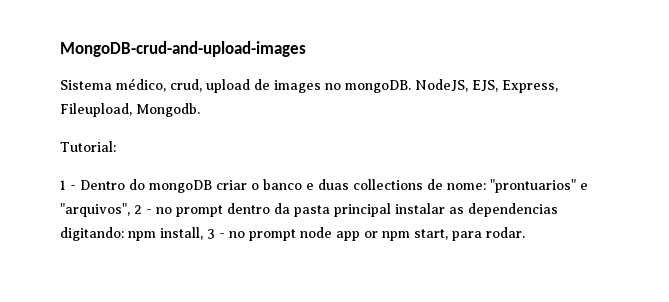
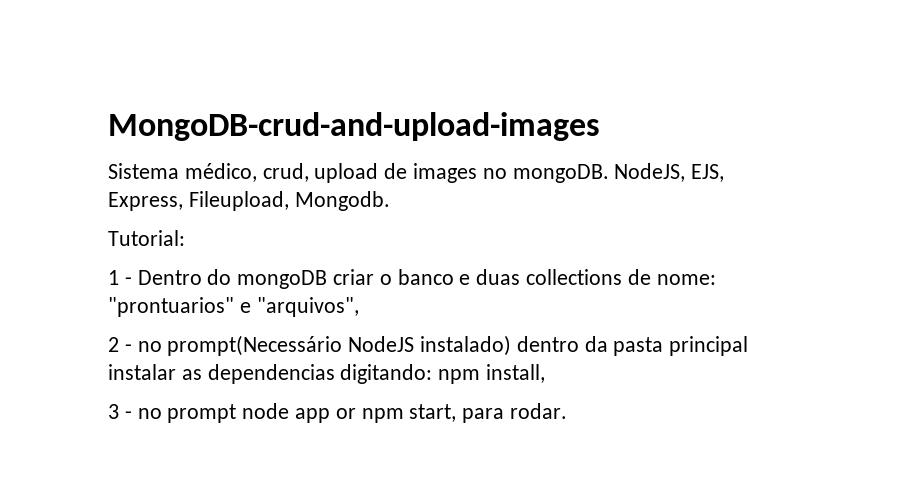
(130, 210) none -> (359, 307) //
[176,205,223,217] prompt -> [167,335,512,356] prompt(Necessário NodeJS instalado)
(203, 233) none -> (546, 373) //

